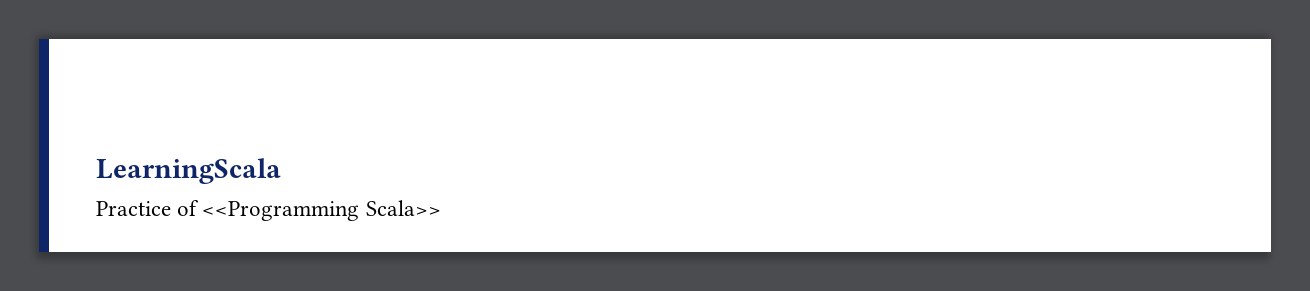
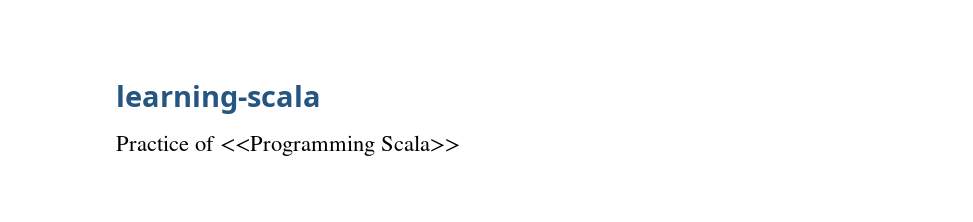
[96,158,281,184] LearningScala -> [116,85,321,114] learning-scala

